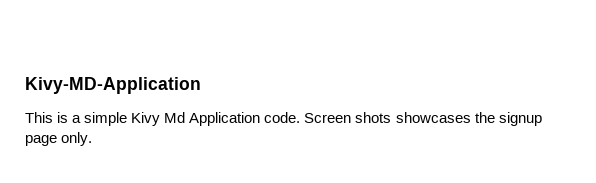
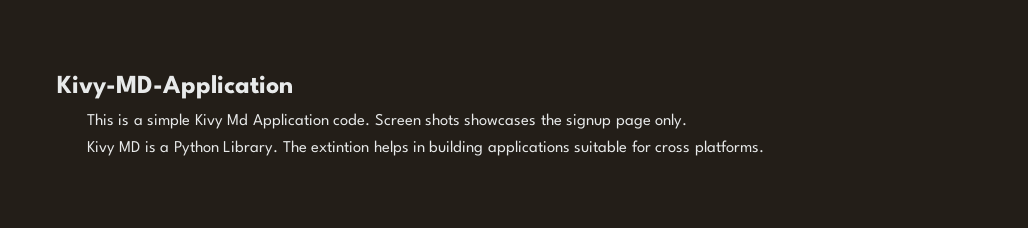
(93, 139) none -> [86,140,764,156] // Kivy MD is a Python Library. The extintion helps in building applications suitable for cross platforms.

